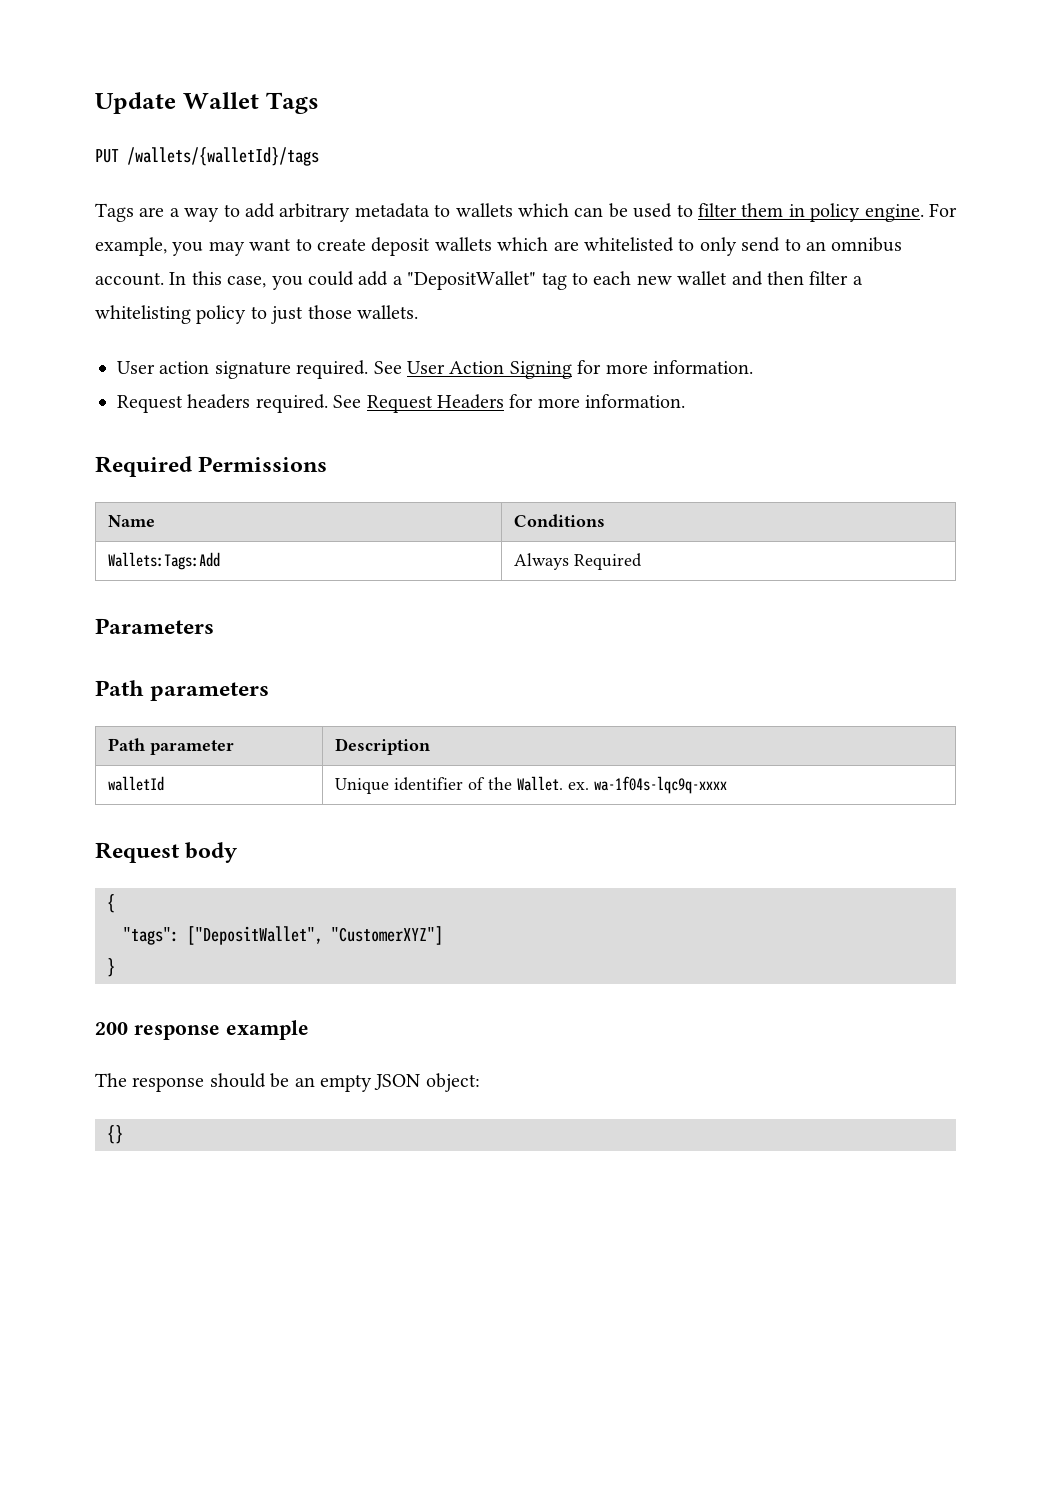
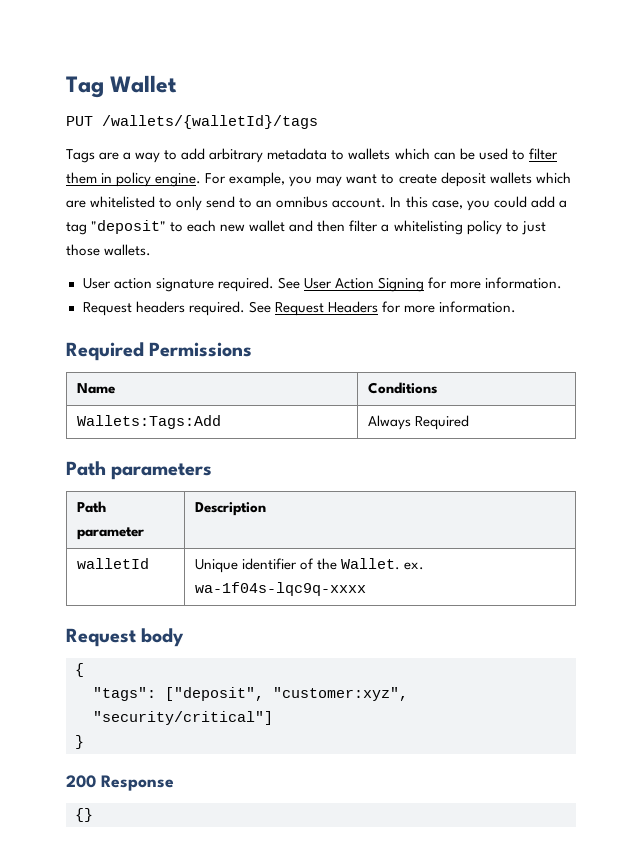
[95,92,176,114] Update -> [66,76,104,98] Tag
[265,92,319,114] Tags -> (178, 84) none
[407,271,567,290] "DepositWallet" tag -> [66,220,167,235] tag "deposit"
[95,618,214,634] // Parameters -> (469, 422) none
[187,926,443,945] ["DepositWallet", "CustomerXYZ"] -> [165,687,408,701] [93,711,273,725] ["deposit", "customer:xyz", "security/critical"]
[133,1020,309,1040] [95,1073,480,1092] response example // The response should be an empty JSON object: -> [101,775,174,791] Response

